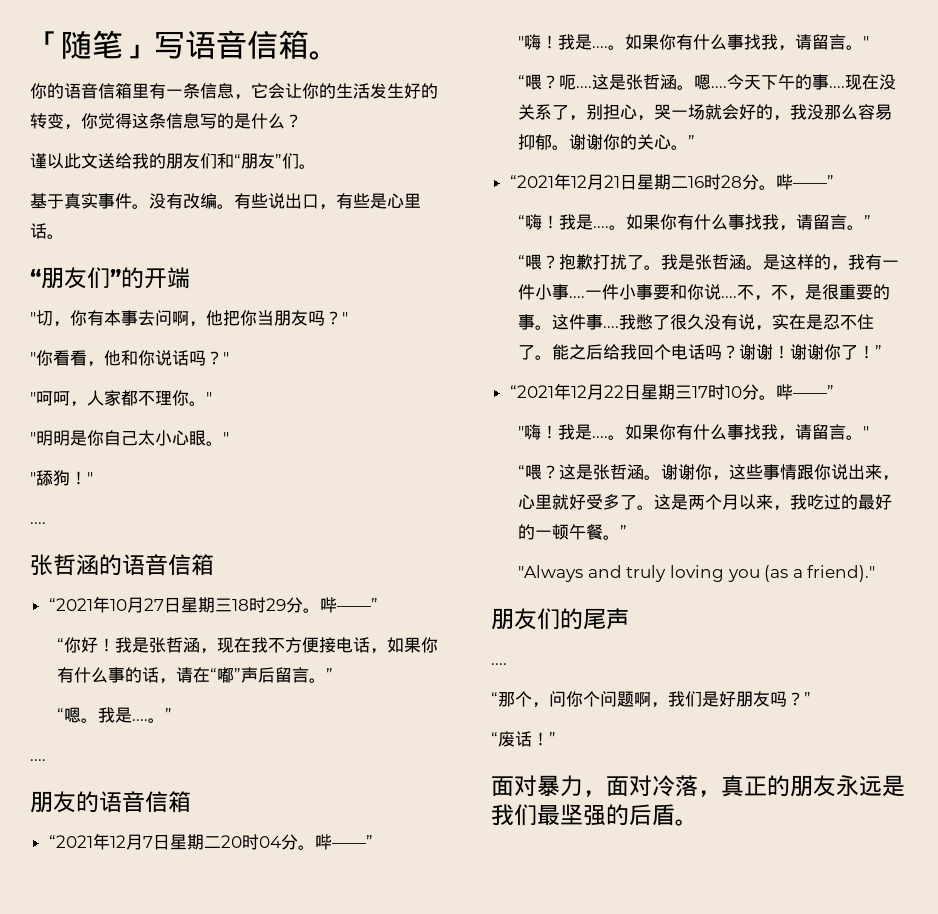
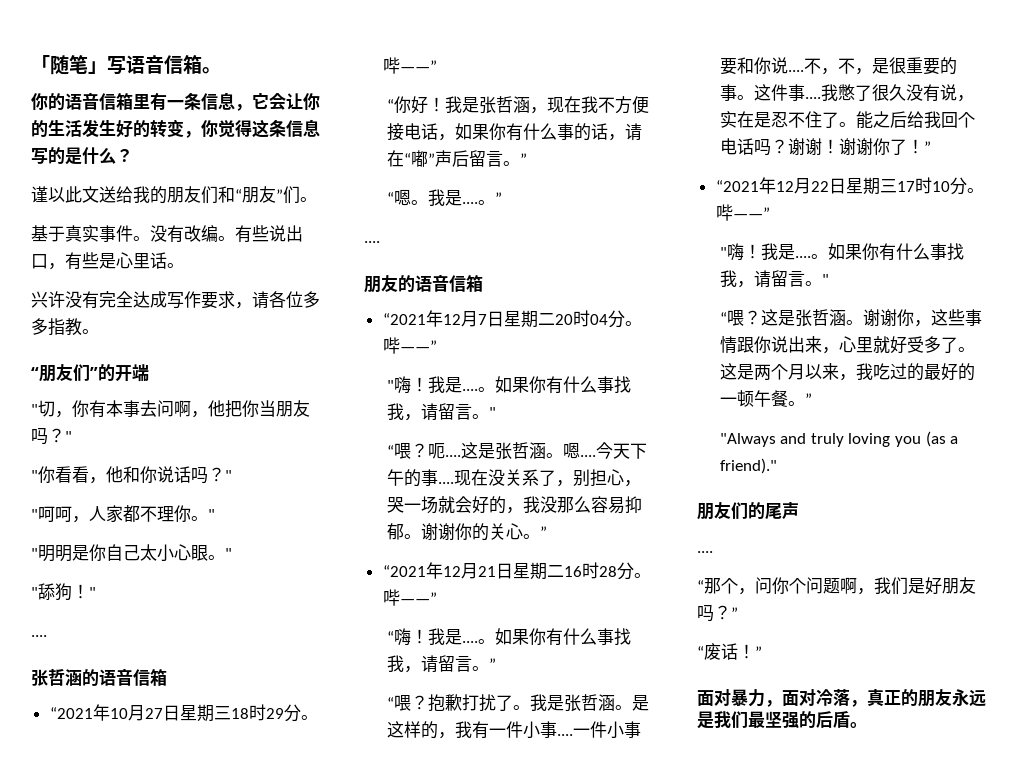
(64, 236) none -> [31,291,320,309] [31,318,99,336] // 兴许没有完全达成写作要求，请各位多多指教。

